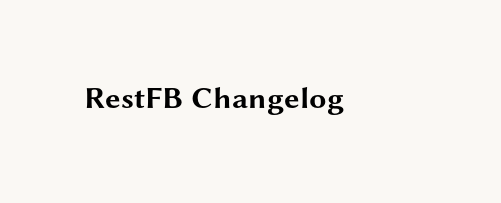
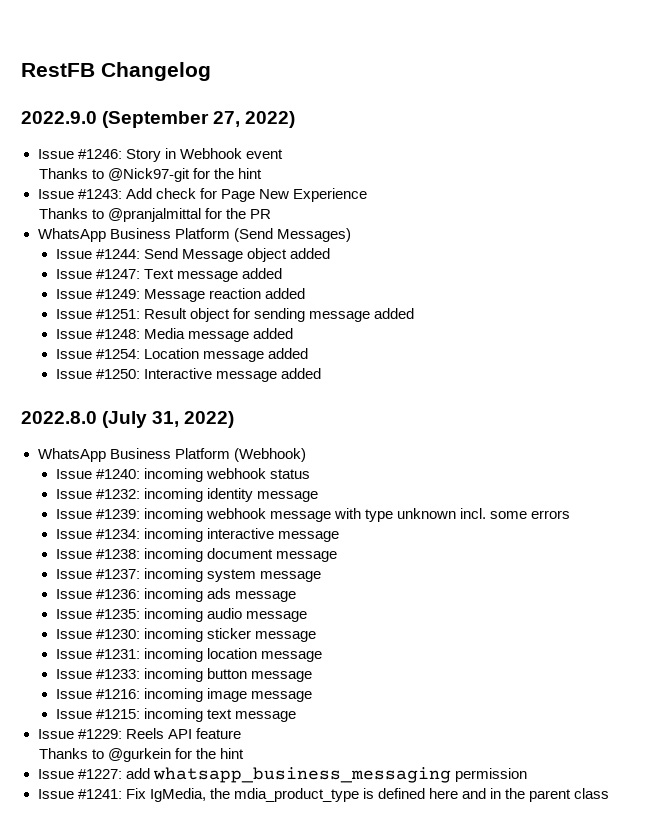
(345, 101) none -> [21,111,296,128] [37,148,283,162] [39,168,263,182] [37,188,367,202] [39,208,272,222] [37,228,351,242] [55,248,330,262] [55,268,282,282] [55,288,305,302] [55,308,415,322] [55,328,293,342] [55,348,308,362] [55,368,321,382] [21,411,235,428] [37,448,306,462] [55,468,310,482] [55,488,318,502] [55,508,571,522] [55,528,339,542] [55,548,337,562] [55,568,321,582] [55,588,296,602] [55,608,307,622] [55,628,316,642] [55,648,322,662] [55,668,312,682] [55,688,312,702] [55,708,296,722] [37,728,241,739] [39,748,245,762] [37,767,527,783] [37,788,610,802] // 2022.9.0 (September 27, 2022) // Issue #1246: Story in Webhook event // Thanks to @Nick97-git for the hint // Issue #1243: Add check for Page New Experience // Thanks to @pranjalmittal for the PR // WhatsApp Business Platform (Send Messages) // Issue #1244: Send Message object added // Issue #1247: Text message added // Issue #1249: Message reaction added // Issue #1251: Result object for sending message added // Issue #1248: Media message added // Issue #1254: Location message added // Issue #1250: Interactive message added // 2022.8.0 (July 31, 2022) // WhatsApp Business Platform (Webhook) // Issue #1240: incoming webhook status // Issue #1232: incoming identity message // Issue #1239: incoming webhook message with type unknown incl. some errors // Issue #1234: incoming interactive message // Issue #1238: incoming document message // Issue #1237: incoming system message // Issue #1236: incoming ads message // Issue #1235: incoming audio message // Issue #1230: incoming sticker message // Issue #1231: incoming location message // Issue #1233: incoming button message // Issue #1216: incoming image message // Issue #1215: incoming text message // Issue #1229: Reels API feature // Thanks to @gurkein for the hint // Issue #1227: add whatsapp_business_messaging permission // Issue #1241: Fix IgMedia, the mdia_product_type is defined here and in the parent class

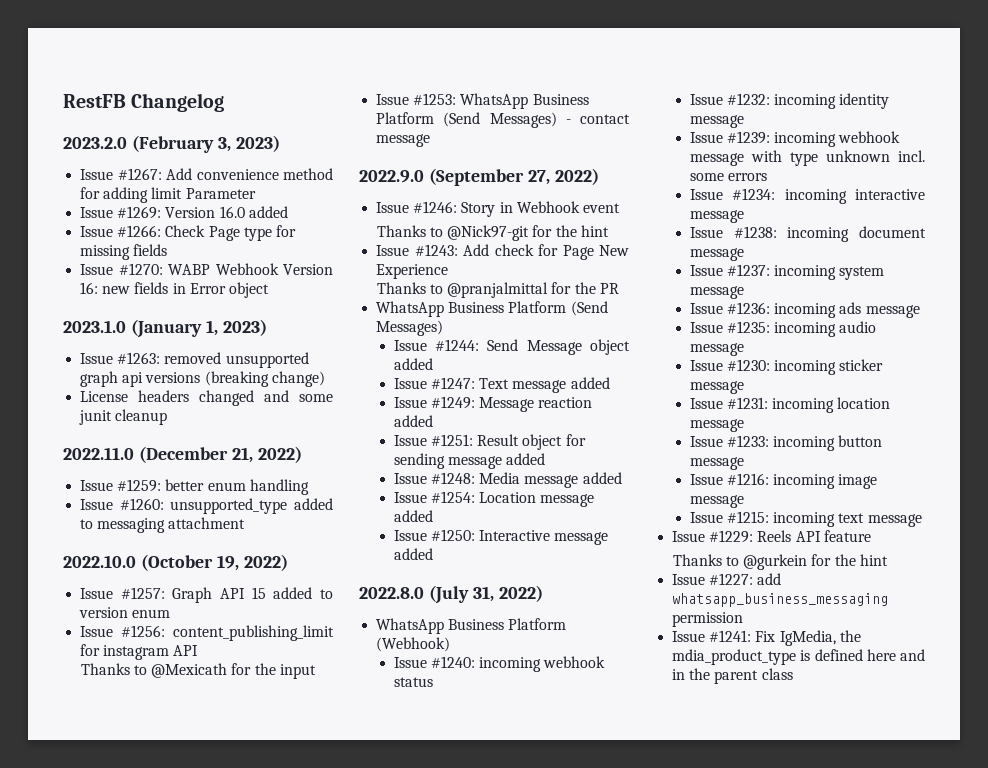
(211, 71) none -> [63,135,280,153] [80,168,333,180] [80,187,256,203] [80,206,288,219] [80,225,296,241] [80,244,168,260] [80,263,333,275] [80,282,269,298] [63,319,267,338] [80,352,309,368] [80,371,325,387] [80,390,333,406] [79,409,168,425] [63,446,302,463] [80,479,309,495] [80,498,333,514] [80,517,246,533] [63,554,288,571] [80,587,333,603] [79,607,171,618] [80,625,334,641] [80,644,199,660] [80,663,316,679] [376,93,589,109] [376,112,630,128] [376,134,431,147] // 2023.2.0 (February 3, 2023) // Issue #1267: Add convenience method for adding limit Parameter // Issue #1269: Version 16.0 added // Issue #1266: Check Page type for missing fields // Issue #1270: WABP Webhook Version 16: new fields in Error object // 2023.1.0 (January 1, 2023) // Issue #1263: removed unsupported graph api versions (breaking change) // License headers changed and some junit cleanup // 2022.11.0 (December 21, 2022) // Issue #1259: better enum handling // Issue #1260: unsupported_type added to messaging attachment // 2022.10.0 (October 19, 2022) // Issue #1257: Graph API 15 added to version enum // Issue #1256: content_publishing_limit for instagram API // Thanks to @Mexicath for the input // Issue #1253: WhatsApp Business Platform (Send Messages) - contact message

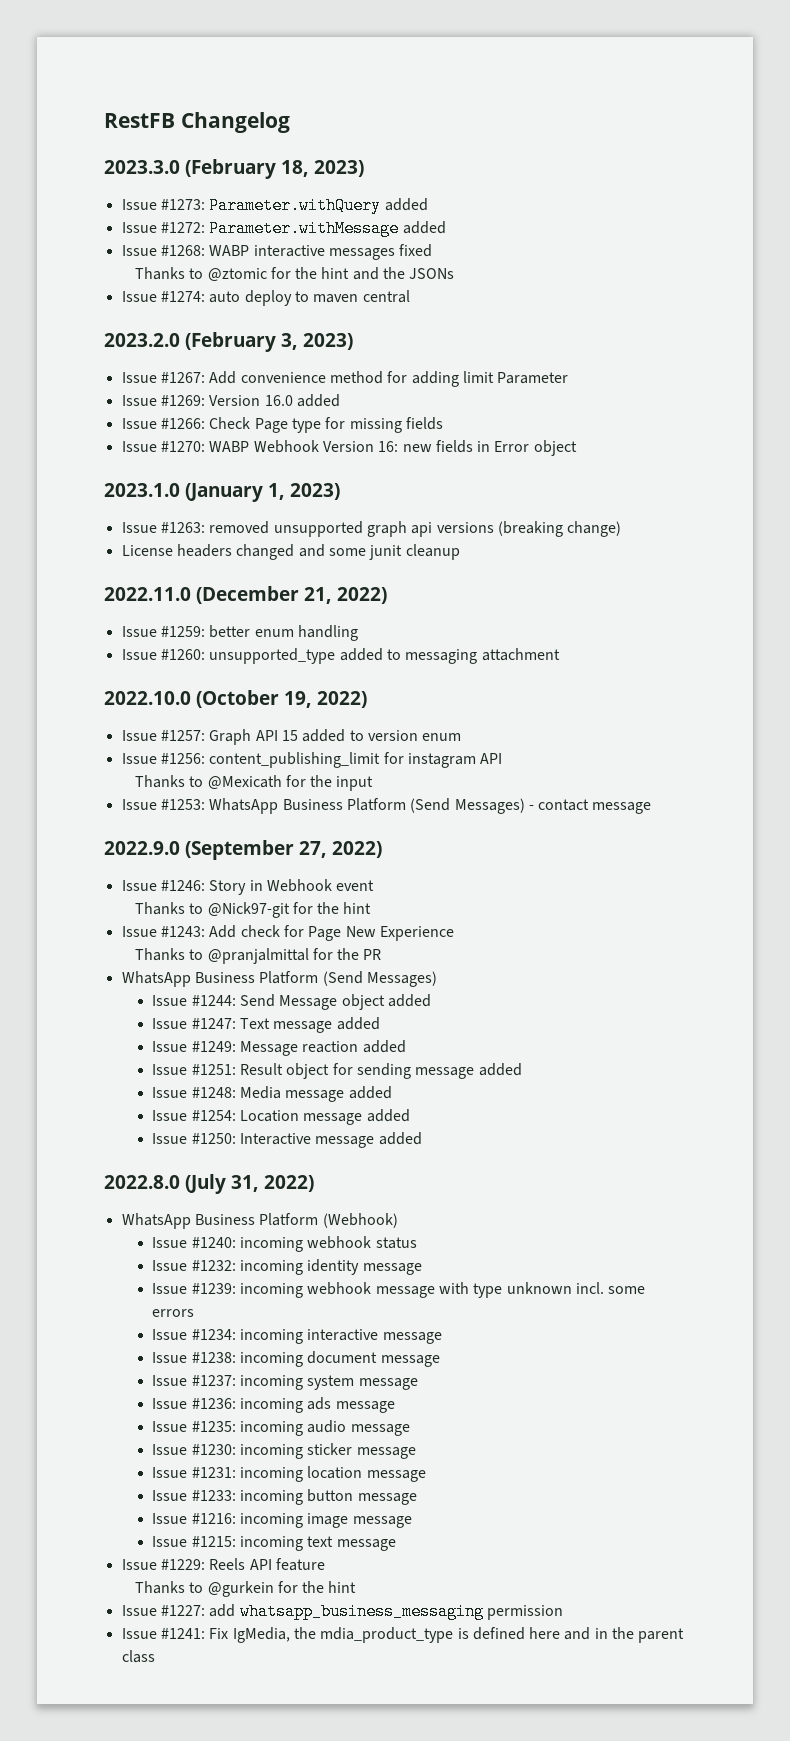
(225, 102) none -> [104,159,364,179] [121,197,428,214] [121,220,446,237] [121,244,433,260] [134,267,455,282] [121,290,410,306] // 2023.3.0 (February 18, 2023) // Issue #1273: Parameter.withQuery added // Issue #1272: Parameter.withMessage added // Issue #1268: WABP interactive messages fixed // Thanks to @ztomic for the hint and the JSONs // Issue #1274: auto deploy to maven central

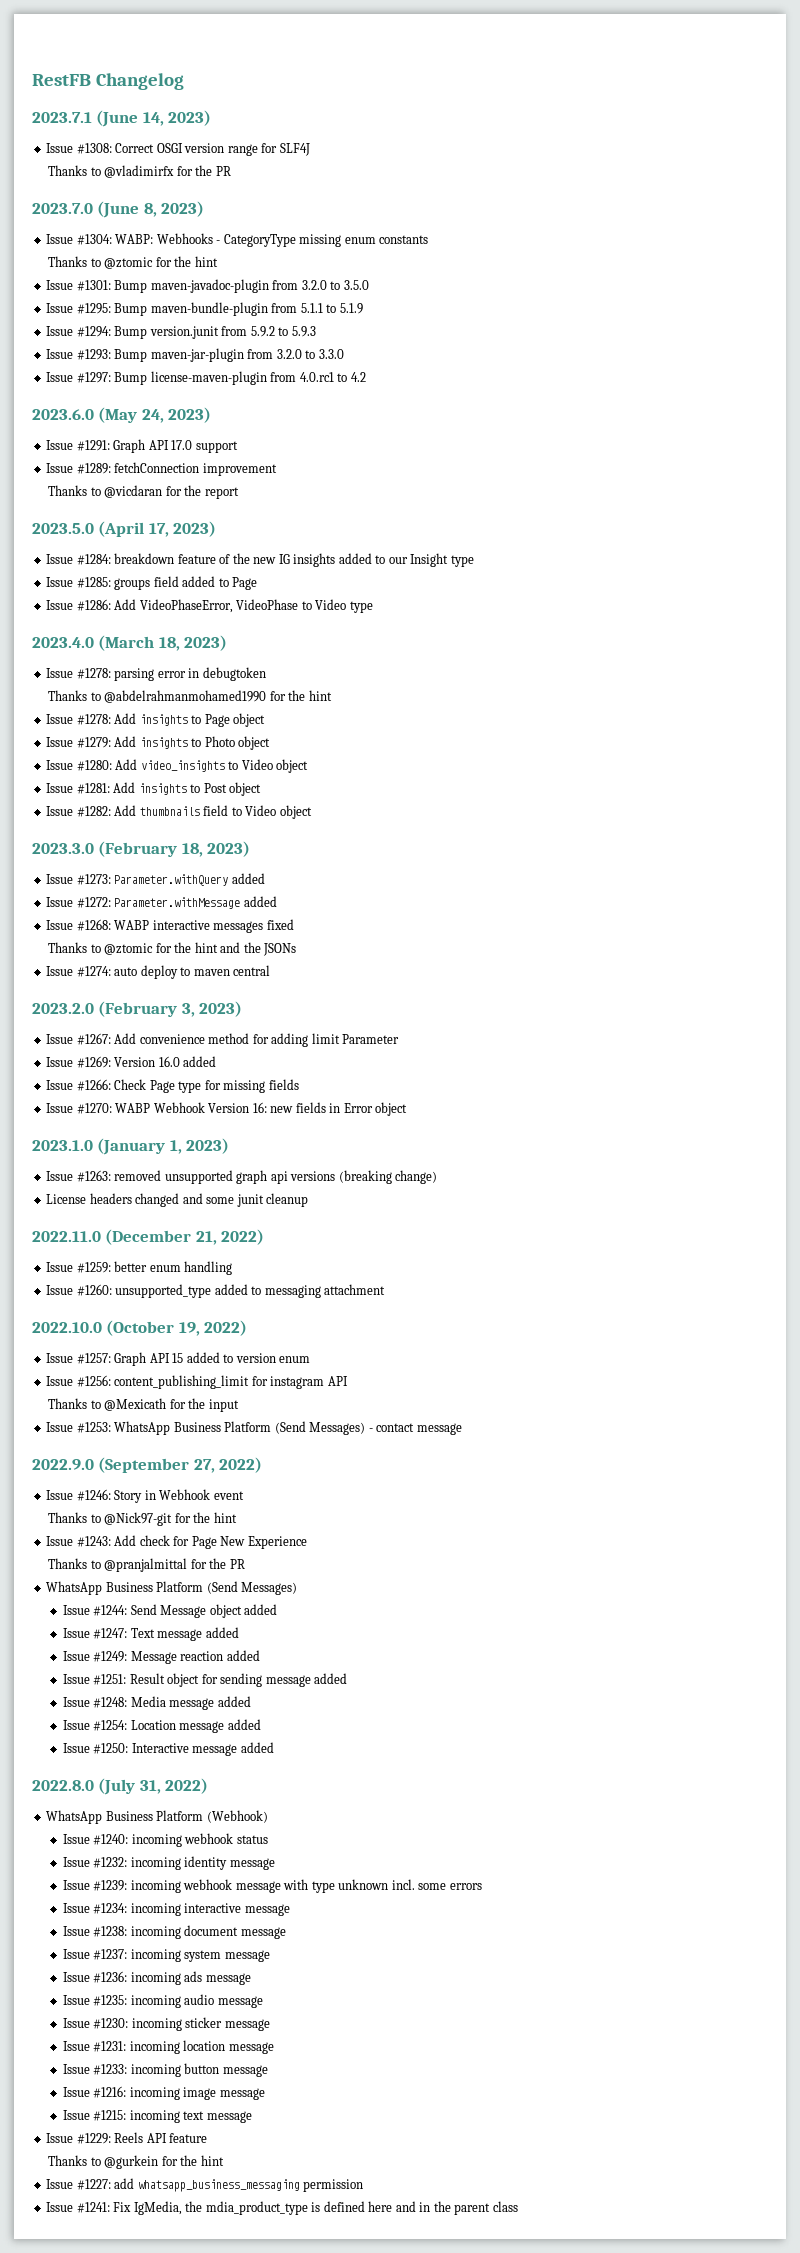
(290, 122) none -> [32,110,212,127] [46,143,310,156] [48,165,231,178] [32,201,205,218] [46,233,429,247] [48,256,218,269] [46,279,369,293] [46,302,363,316] [46,326,316,339] [46,348,344,362] [46,371,366,385] [32,407,212,423] [46,439,238,453] [46,462,277,476] [48,485,239,499] [32,521,217,537] [46,553,474,567] [46,576,258,590] [46,599,373,613] [32,635,228,651] [46,667,266,681] [48,690,332,703] [46,713,266,727] [46,736,271,750] [46,759,309,773] [46,782,262,796] [46,805,312,819] // 2023.7.1 (June 14, 2023) // Issue #1308: Correct OSGI version range for SLF4J // Thanks to @vladimirfx for the PR // 2023.7.0 (June 8, 2023) // Issue #1304: WABP: Webhooks - CategoryType missing enum constants // Thanks to @ztomic for the hint // Issue #1301: Bump maven-javadoc-plugin from 3.2.0 to 3.5.0 // Issue #1295: Bump maven-bundle-plugin from 5.1.1 to 5.1.9 // Issue #1294: Bump version.junit from 5.9.2 to 5.9.3 // Issue #1293: Bump maven-jar-plugin from 3.2.0 to 3.3.0 // Issue #1297: Bump license-maven-plugin from 4.0.rc1 to 4.2 // 2023.6.0 (May 24, 2023) // Issue #1291: Graph API 17.0 support // Issue #1289: fetchConnection improvement // Thanks to @vicdaran for the report // 2023.5.0 (April 17, 2023) // Issue #1284: breakdown feature of the new IG insights added to our Insight type // Issue #1285: groups field added to Page // Issue #1286: Add VideoPhaseError, VideoPhase to Video type // 2023.4.0 (March 18, 2023) // Issue #1278: parsing error in debugtoken // Thanks to @abdelrahmanmohamed1990 for the hint // Issue #1278: Add insights to Page object // Issue #1279: Add insights to Photo object // Issue #1280: Add video_insights to Video object // Issue #1281: Add insights to Post object // Issue #1282: Add thumbnails field to Video object

